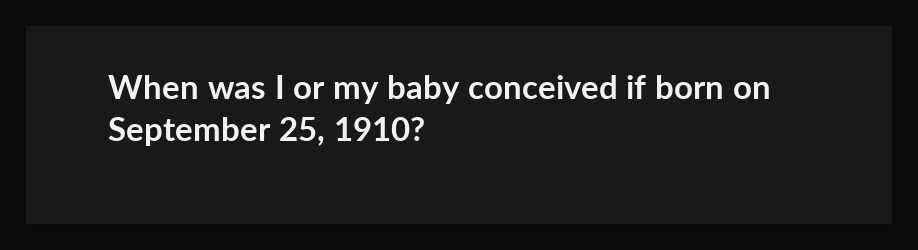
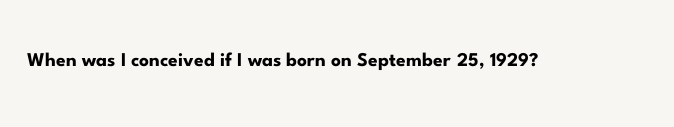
[293,75,647,104] or my baby conceived if -> [130,52,281,67] conceived if I was
[333,117,425,141] 1910? -> [489,52,538,67] 1929?

